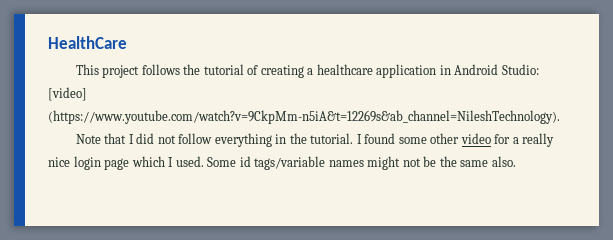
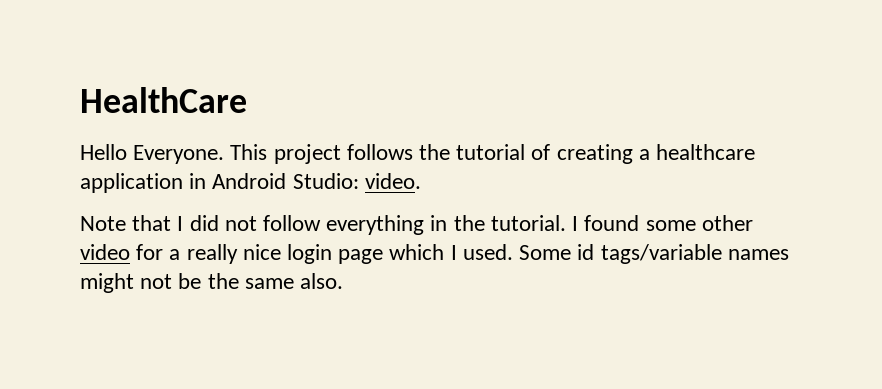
(127, 42) none -> [80,144,225,164] Hello Everyone.
[48,87,87,101] [48,110,560,124] [video] (https://www.youtube.com/watch?v=9CkpMm-n5iA&t=12269s&ab_channel=NileshTechnology). -> [364,173,421,189] video.

